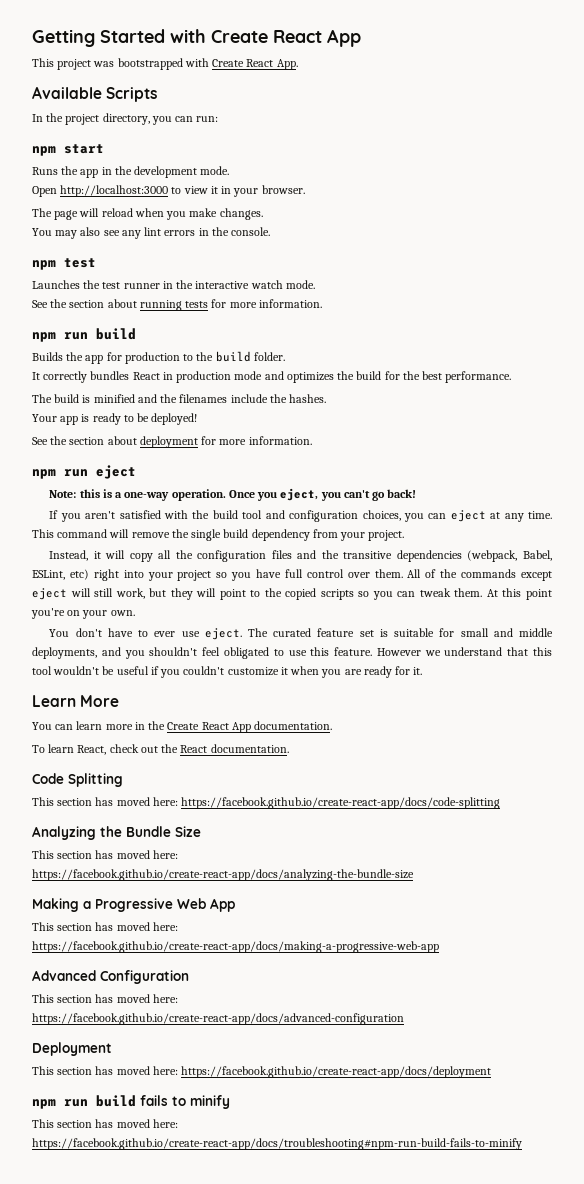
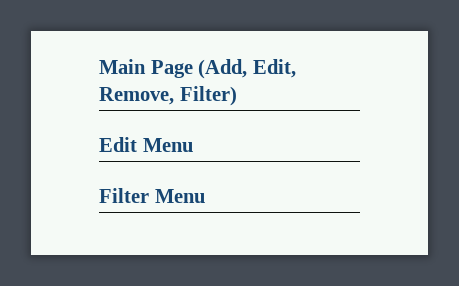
[32,29,361,47] [32,58,298,70] [32,86,158,102] [32,113,219,125] [32,144,104,156] [32,166,230,178] [32,185,305,197] [32,208,263,220] [32,227,271,239] [32,258,96,270] [32,280,315,289] [32,299,322,311] [32,328,136,342] [32,351,285,364] [32,371,512,383] [32,394,327,403] [32,413,198,425] [32,436,312,448] [32,465,136,479] [49,488,417,501] [49,510,552,522] [32,529,405,541] [49,550,552,562] [32,569,552,581] [32,588,552,600] [31,608,135,619] [49,628,553,640] [32,647,552,659] [32,666,423,678] [32,695,120,707] [32,721,333,733] [32,744,289,755] [32,773,123,787] [32,797,501,809] [32,826,201,840] [32,850,178,859] [32,869,414,881] [32,898,235,912] [32,922,178,931] [32,941,439,953] [32,970,189,984] [32,994,178,1003] [32,1013,404,1025] [32,1042,112,1056] [32,1066,492,1078] [32,1095,230,1109] [32,1119,178,1128] [32,1138,522,1150] Getting Started with Create React App // This project was bootstrapped with Create React App. // Available Scripts // In the project directory, you can run: // npm start // Runs the app in the development mode. // Open http://localhost:3000 to view it in your browser. // The page will reload when you make changes. // You may also see any lint errors in the console. // npm test // Launches the test runner in the interactive watch mode. // See the section about running tests for more information. // npm run build // Builds the app for production to the build folder. // It correctly bundles React in production mode and optimizes the build for the best performance. // The build is minified and the filenames include the hashes. // Your app is ready to be deployed! // See the section about deployment for more information. // npm run eject // Note: this is a one-way operation. Once you eject, you can't go back! // If you aren't satisfied with the build tool and configuration choices, you can eject at any time. This command will remove the single build dependency from your project. // Instead, it will copy all the configuration files and the transitive dependencies (webpack, Babel, ESLint, etc) right into your project so you have full control over them. All of the commands except eject will still work, but they will point to the copied scripts so you can tweak them. At this point you're on your own. // You don't have to ever use eject. The curated feature set is suitable for small and middle deployments, and you shouldn't feel obligated to use this feature. However we understand that this tool wouldn't be useful if you couldn't customize it when you are ready for it. // Learn More // You can learn more in the Create React App documentation. // To learn React, check out the React documentation. // Code Splitting // This section has moved here: https://facebook.github.io/create-react-app/docs/code-splitting // Analyzing the Bundle Size // This section has moved here: https://facebook.github.io/create-react-app/docs/analyzing-the-bundle-size // Making a Progressive Web App // This section has moved here: https://facebook.github.io/create-react-app/docs/making-a-progressive-web-app // Advanced Configuration // This section has moved here: https://facebook.github.io/create-react-app/docs/advanced-configuration // Deployment // This section has moved here: https://facebook.github.io/create-react-app/docs/deployment // npm run build fails to minify // This section has moved here: https://facebook.github.io/create-react-app/docs/troubleshooting#npm-run-build-fails-to-minify -> [99,59,296,79] [99,86,237,106] [99,137,193,152] [99,188,205,203] Main Page (Add, Edit, Remove, Filter) // Edit Menu // Filter Menu

